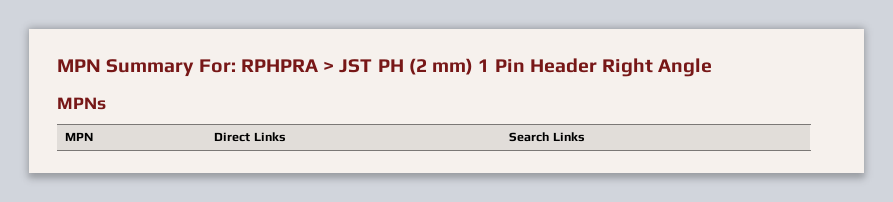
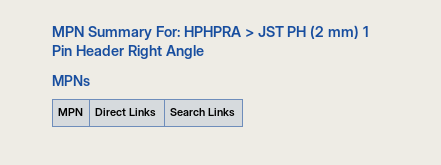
[240,59,318,72] RPHPRA -> [183,26,241,37] HPHPRA

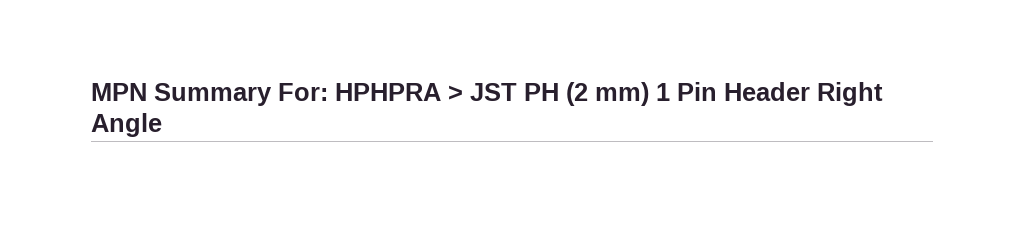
[52,75,90,86] [57,108,83,116] [94,108,156,117] [169,108,235,117] // MPNs // MPN | Direct Links | Search Links -> (162, 125) none

